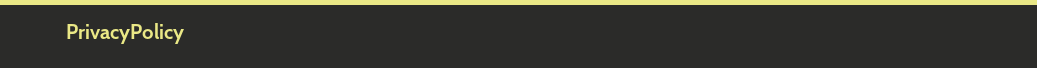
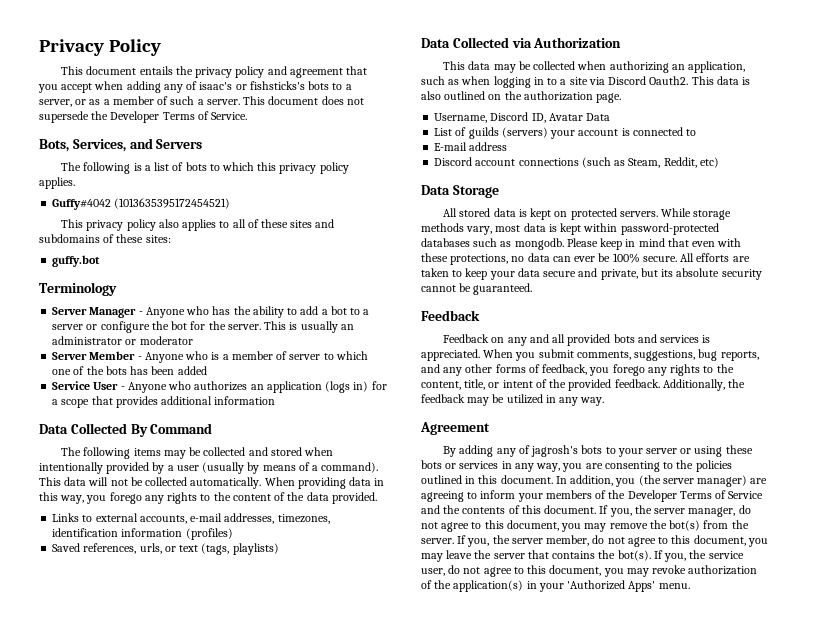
[66,23,184,44] PrivacyPolicy -> [39,39,161,56] [61,66,367,78] [38,81,352,93] [39,96,364,107] [39,111,248,123] [39,138,203,152] [61,162,349,174] [39,177,75,189] [52,198,231,210] [61,219,335,231] [39,234,171,243] [52,255,101,267] [39,282,117,296] [52,306,370,318] [52,321,354,333] [52,336,193,345] [52,351,368,363] [52,366,207,375] [52,381,387,393] [52,396,276,408] [39,423,213,437] [61,447,333,459] [39,462,379,474] [39,477,385,489] [39,492,377,504] [52,513,330,524] [52,528,233,540] [52,543,279,555] [421,37,622,48] [443,61,745,73] [421,76,751,88] [421,91,622,103] [434,112,611,123] [434,127,697,139] [434,142,508,151] [434,157,719,168] [421,185,499,198] [443,208,732,220] [421,223,719,235] [421,238,742,250] [421,253,750,265] [421,268,762,280] [421,283,533,295] [421,310,480,321] [443,334,711,346] [421,349,759,361] [421,364,734,376] [421,379,746,391] [421,394,605,406] [420,422,490,435] [443,445,753,457] [421,460,732,472] [421,475,768,487] [421,490,764,502] [421,505,751,517] [421,520,749,532] [421,535,768,547] [421,550,744,562] [421,565,758,577] [421,580,690,592] Privacy Policy // This document entails the privacy policy and agreement that you accept when adding any of isaac's or fishsticks's bots to a server, or as a member of such a server. This document does not supersede the Developer Terms of Service. // Bots, Services, and Servers // The following is a list of bots to which this privacy policy applies. // Guffy#4042 (1013635395172454521) // This privacy policy also applies to all of these sites and subdomains of these sites: // guffy.bot // Terminology // Server Manager - Anyone who has the ability to add a bot to a server or configure the bot for the server. This is usually an administrator or moderator // Server Member - Anyone who is a member of server to which one of the bots has been added // Service User - Anyone who authorizes an application (logs in) for a scope that provides additional information // Data Collected By Command // The following items may be collected and stored when intentionally provided by a user (usually by means of a command). This data will not be collected automatically. When providing data in this way, you forego any rights to the content of the data provided. // Links to external accounts, e-mail addresses, timezones, identification information (profiles) // Saved references, urls, or text (tags, playlists) // Data Collected via Authorization // This data may be collected when authorizing an application, such as when logging in to a site via Discord Oauth2. This data is also outlined on the authorization page. // Username, Discord ID, Avatar Data // List of guilds (servers) your account is connected to // E-mail address // Discord account connections (such as Steam, Reddit, etc) // Data Storage // All stored data is kept on protected servers. While storage methods vary, most data is kept within password-protected databases such as mongodb. Please keep in mind that even with these protections, no data can ever be 100% secure. All efforts are taken to keep your data secure and private, but its absolute security cannot be guaranteed. // Feedback // Feedback on any and all provided bots and services is appreciated. When you submit comments, suggestions, bug reports, and any other forms of feedback, you forego any rights to the content, title, or intent of the provided feedback. Additionally, the feedback may be utilized in any way. // Agreement // By adding any of jagrosh's bots to your server or using these bots or services in any way, you are consenting to the policies outlined in this document. In addition, you (the server manager) are agreeing to inform your members of the Developer Terms of Service and the contents of this document. If you, the server manager, do not agree to this document, you may remove the bot(s) from the server. If you, the server member, do not agree to this document, you may leave the server that contains the bot(s). If you, the service user, do not agree to this document, you may revoke authorization of the application(s) in your 'Authorized Apps' menu.

